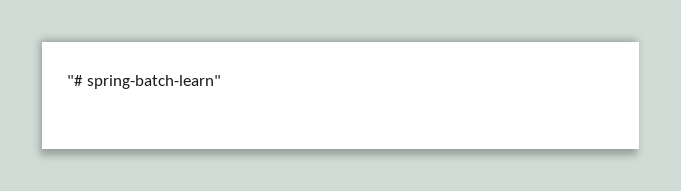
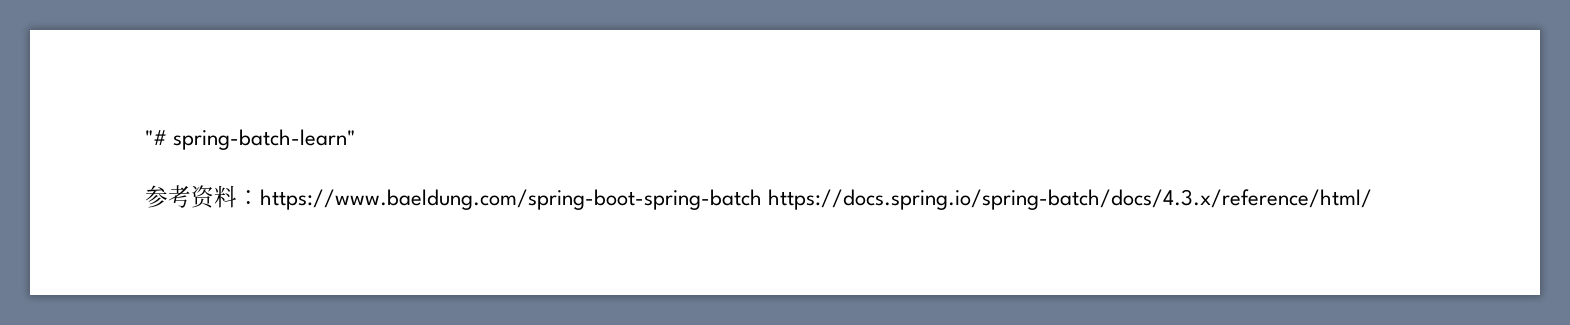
(221, 82) none -> [145,185,1373,210] // 参考资料：https://www.baeldung.com/spring-boot-spring-batch https://docs.spring.io/spring-batch/docs/4.3.x/reference/html/

